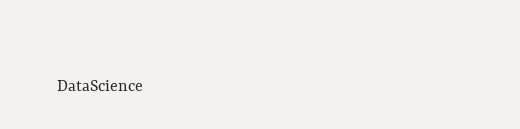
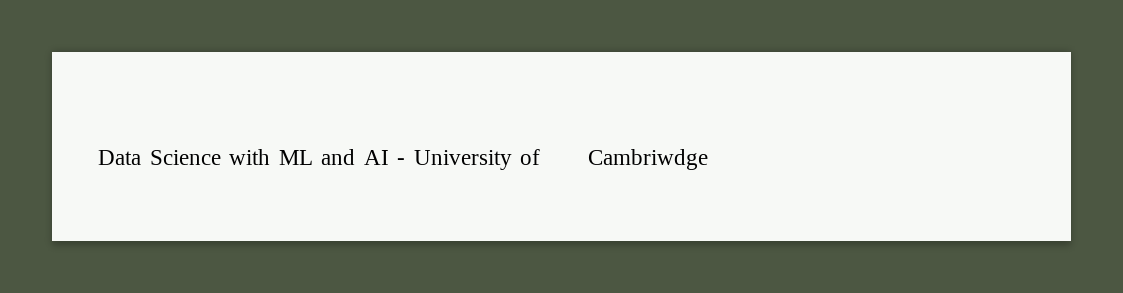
[57,80,143,91] DataScience -> [98,149,708,170] Data Science with ML and AI - University of Cambriwdge

